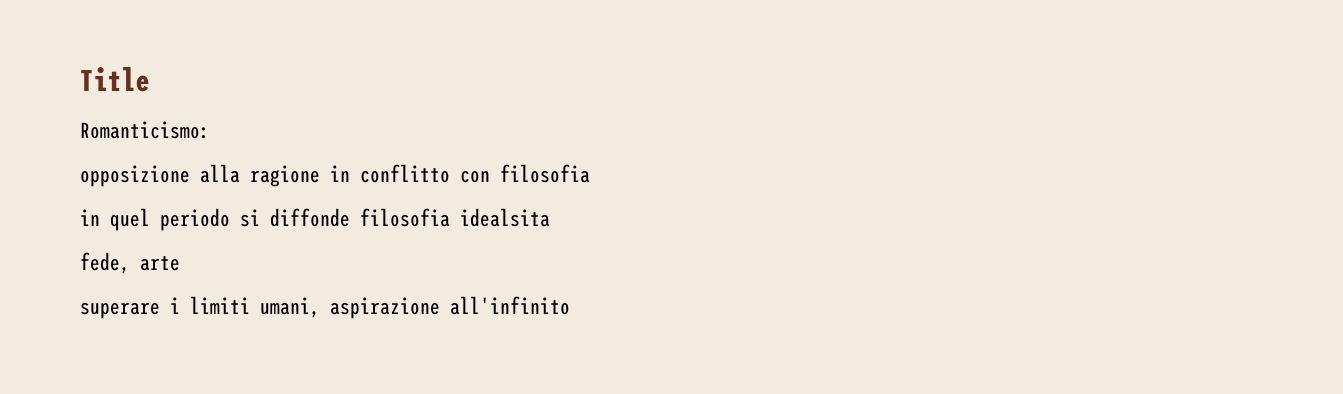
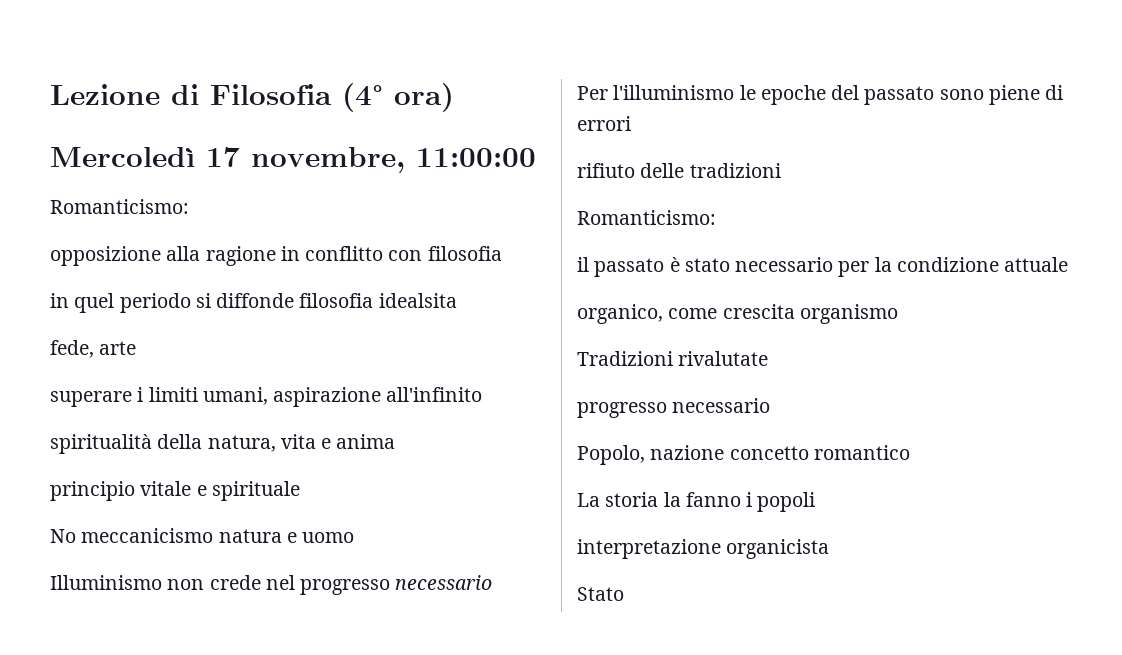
[80,67,150,92] Title -> [50,83,454,112] [50,147,536,173] Lezione di Filosofia (4° ora) // Mercoledì 17 novembre, 11:00:00
(570, 305) none -> [50,434,396,454] [50,481,300,501] [50,528,355,543] [50,575,493,595] [577,85,1064,105] [577,116,631,131] [577,163,781,178] [577,210,716,225] [577,257,1069,277] [577,304,898,324] [577,351,769,366] [577,398,771,418] [577,445,910,465] [577,492,816,512] [577,539,830,559] [577,587,624,601] // spiritualità della natura, vita e anima // principio vitale e spirituale // No meccanicismo natura e uomo // Illuminismo non crede nel progresso necessario // Per l'illuminismo le epoche del passato sono piene di errori // rifiuto delle tradizioni // Romanticismo: // il passato è stato necessario per la condizione attuale // organico, come crescita organismo // Tradizioni rivalutate // progresso necessario // Popolo, nazione concetto romantico // La storia la fanno i popoli // interpretazione organicista // Stato

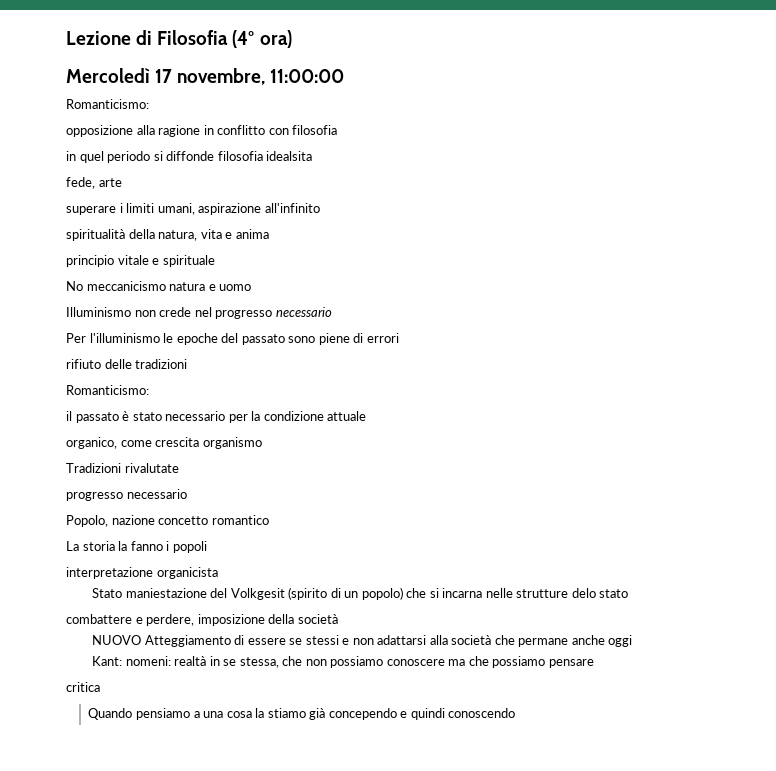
(624, 594) none -> [125,587,629,600] [66,614,338,626] [92,635,633,647] [92,656,594,668] [66,682,100,692] [88,708,516,720] maniestazione del Volkgesit (spirito di un popolo) che si incarna nelle strutture delo stato // combattere e perdere, imposizione della società // NUOVO Atteggiamento di essere se stessi e non adattarsi alla società che permane anche oggi // Kant: nomeni: realtà in se stessa, che non possiamo conoscere ma che possiamo pensare // critica // Quando pensiamo a una cosa la stiamo già concependo e quindi conoscendo

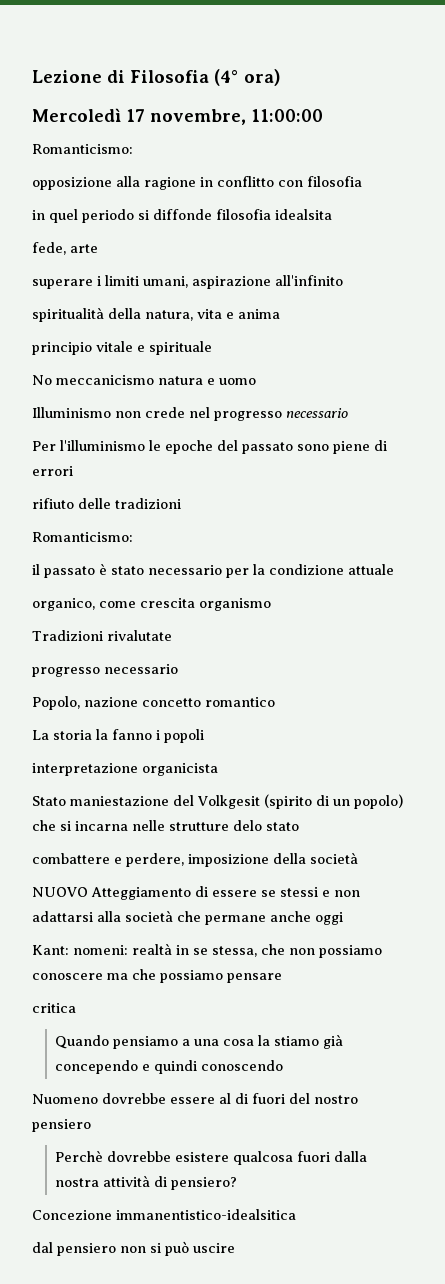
(516, 713) none -> [32,1093,358,1104] [32,1119,91,1132] [55,1150,368,1165] [55,1175,238,1190] [32,1209,296,1220] [32,1241,235,1256] // Nuomeno dovrebbe essere al di fuori del nostro pensiero // Perchè dovrebbe esistere qualcosa fuori dalla nostra attività di pensiero? // Concezione immanentistico-idealsitica // dal pensiero non si può uscire

